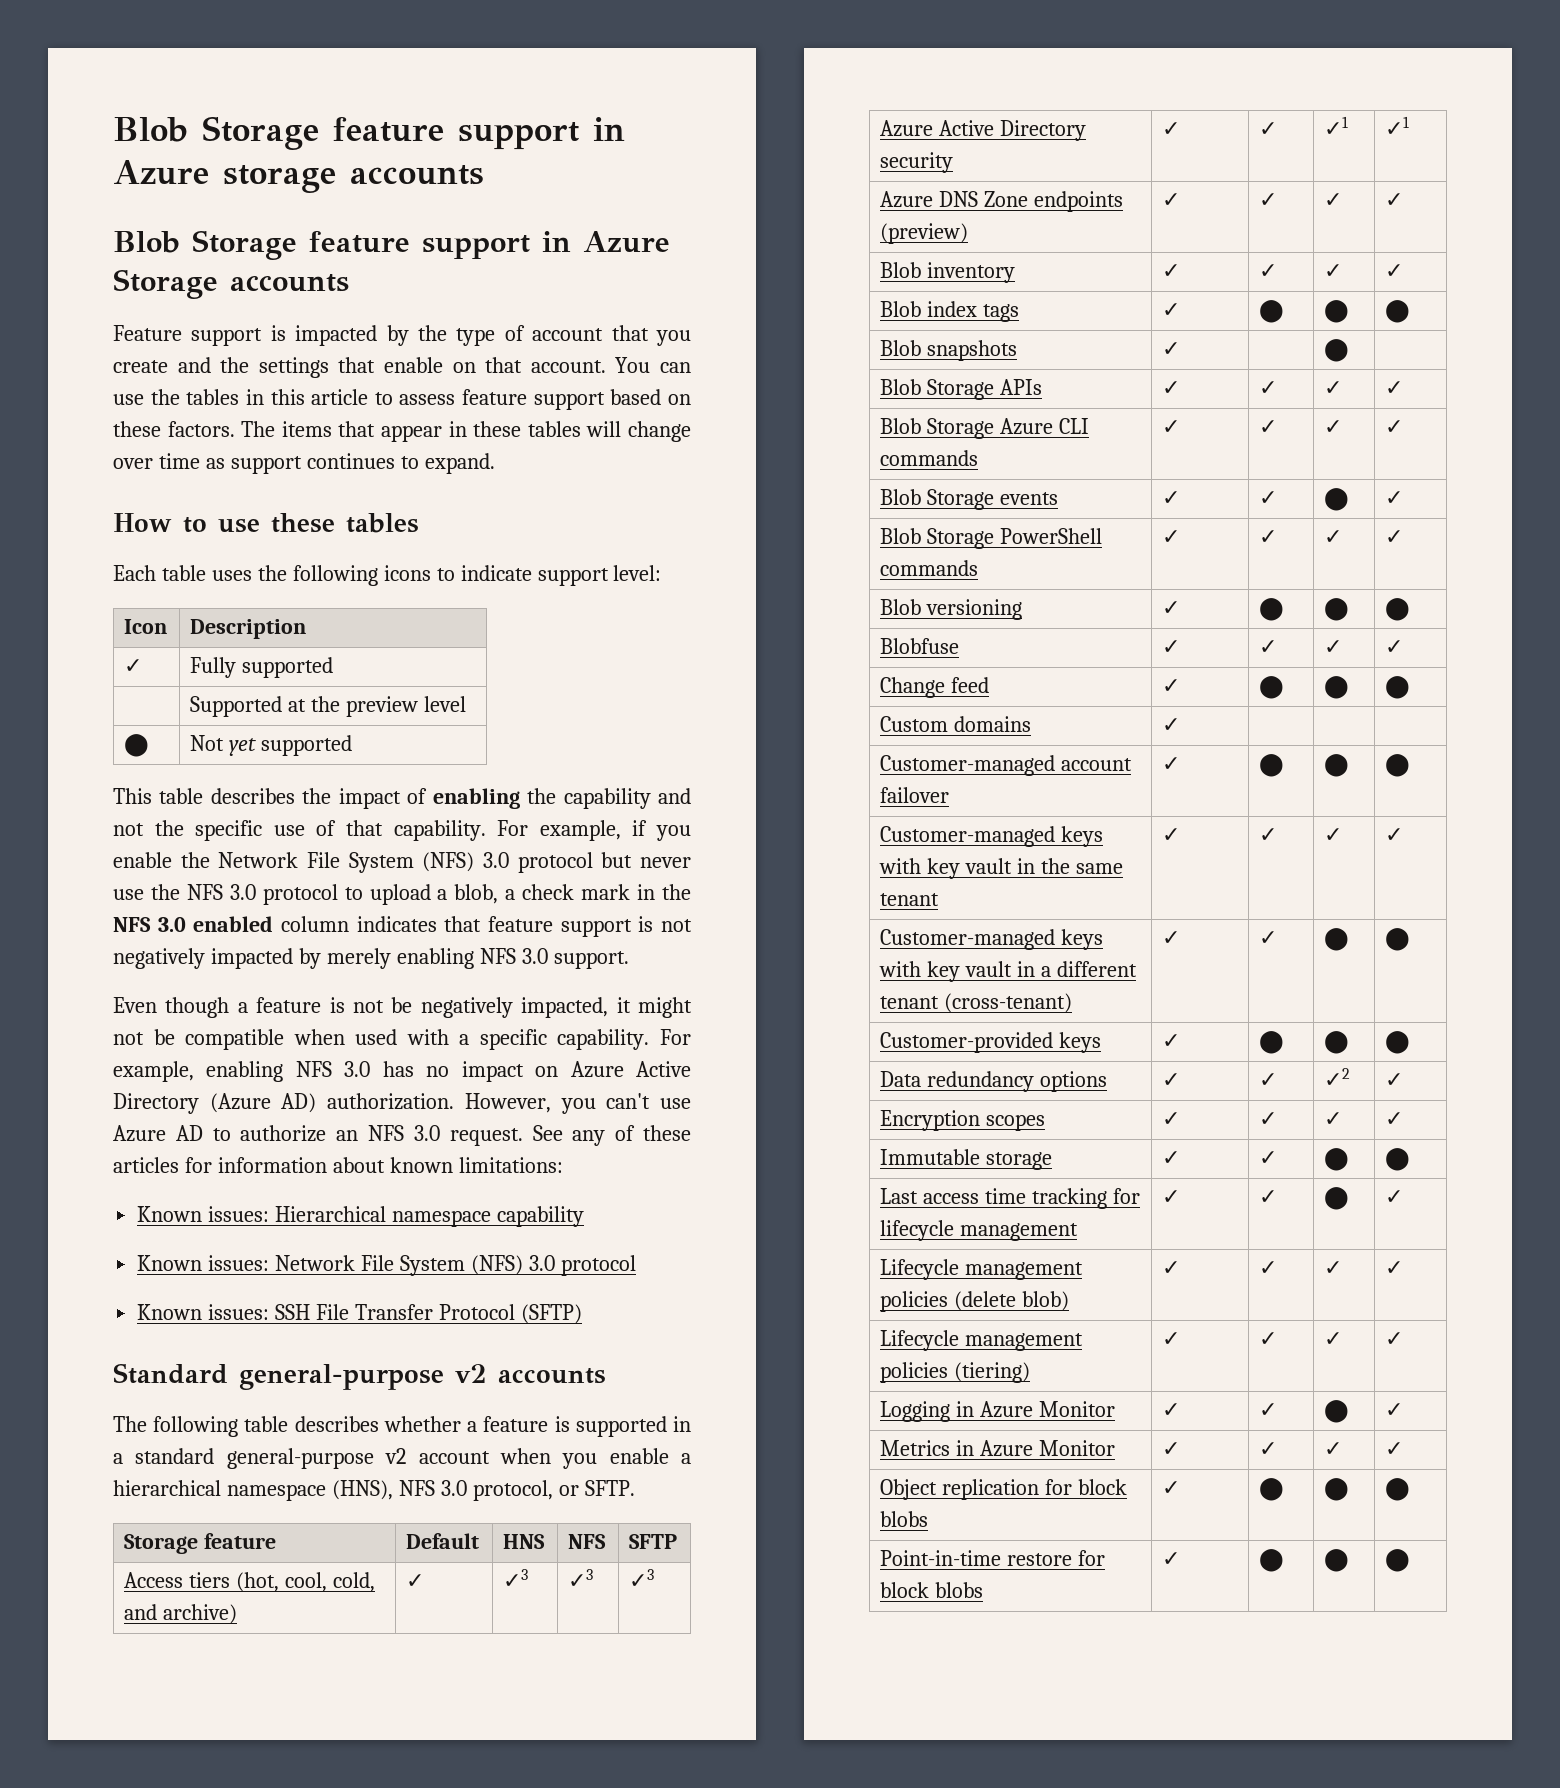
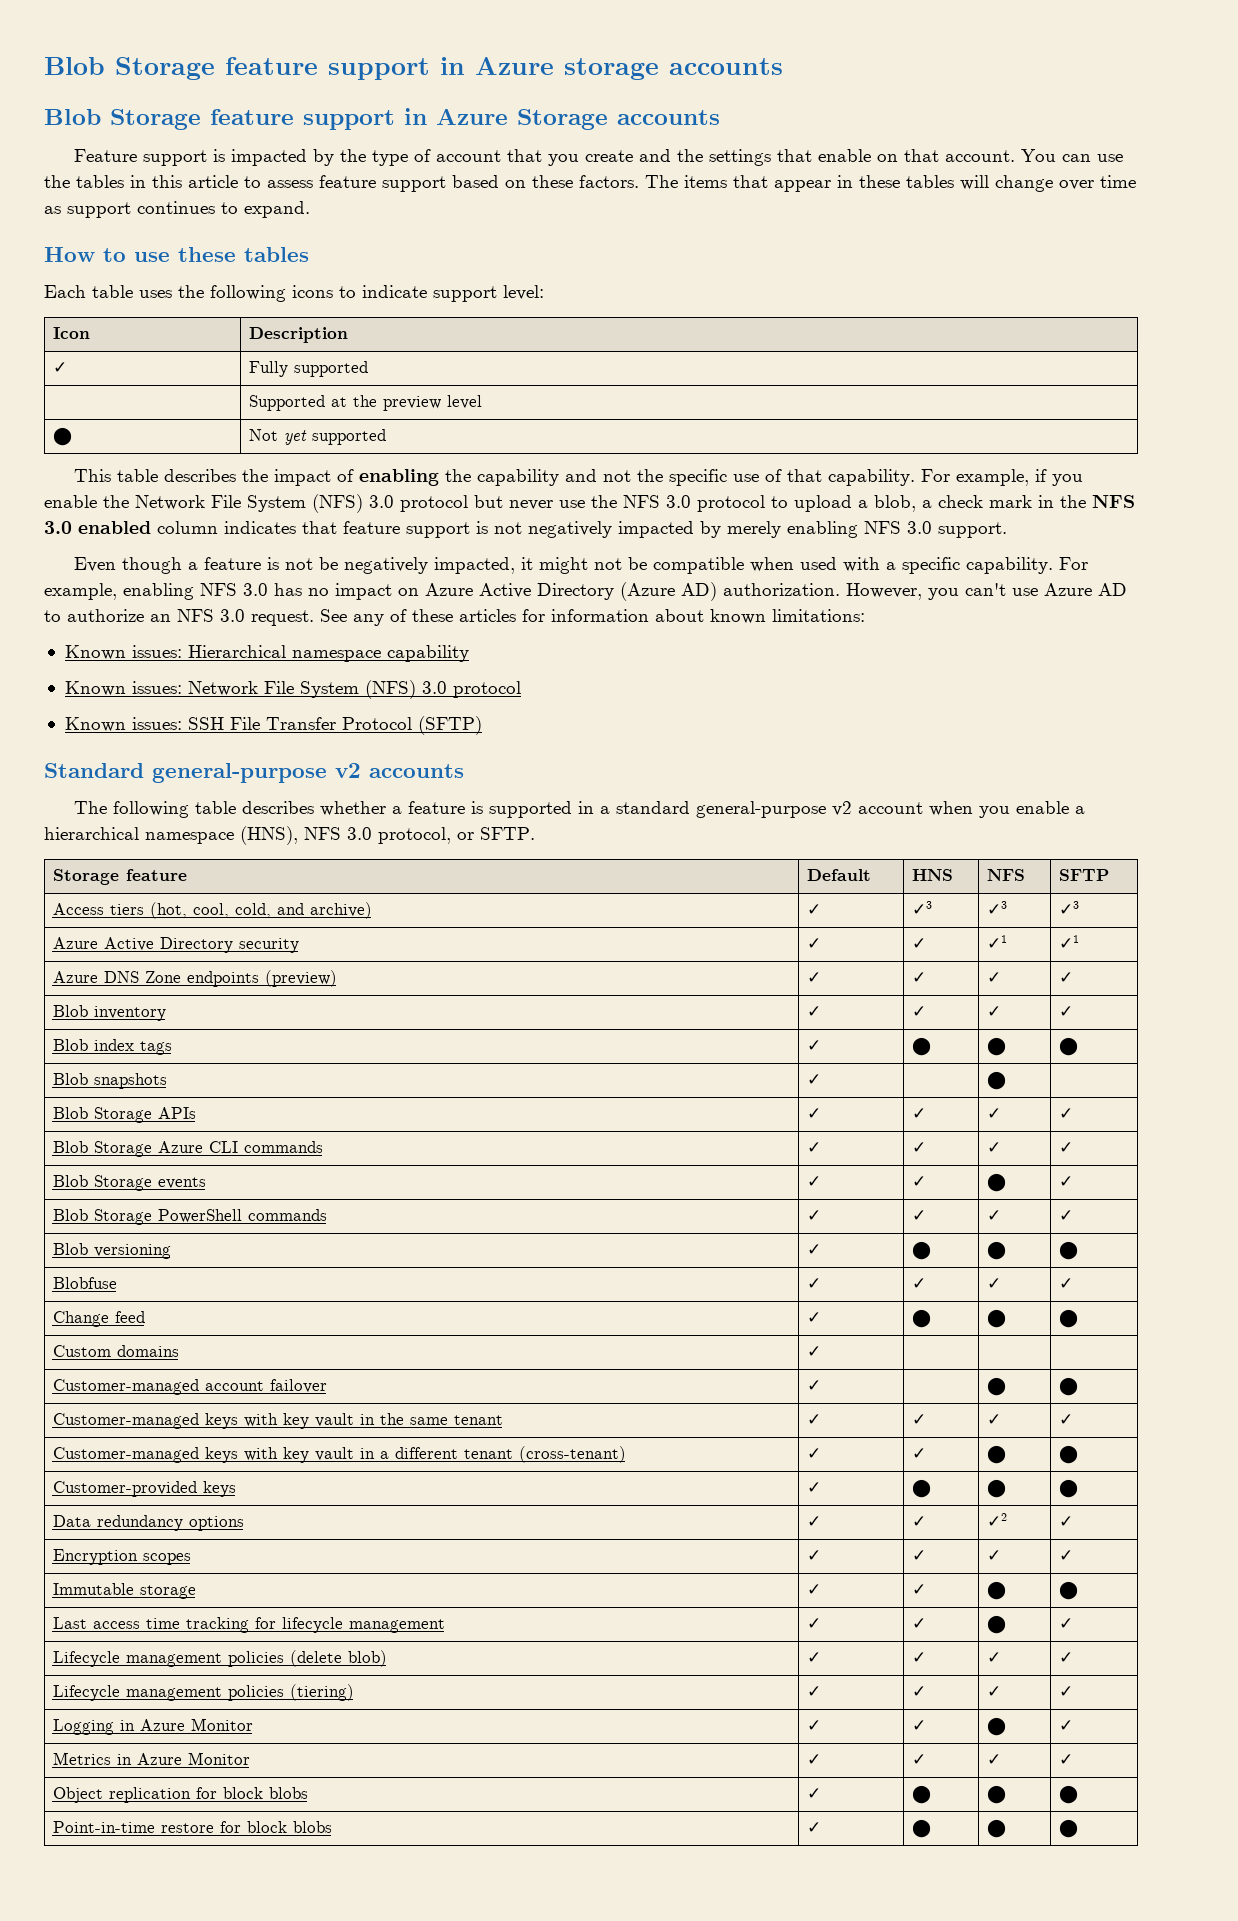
[1259,754,1285,777] ⬤ -> (821, 1385) none

